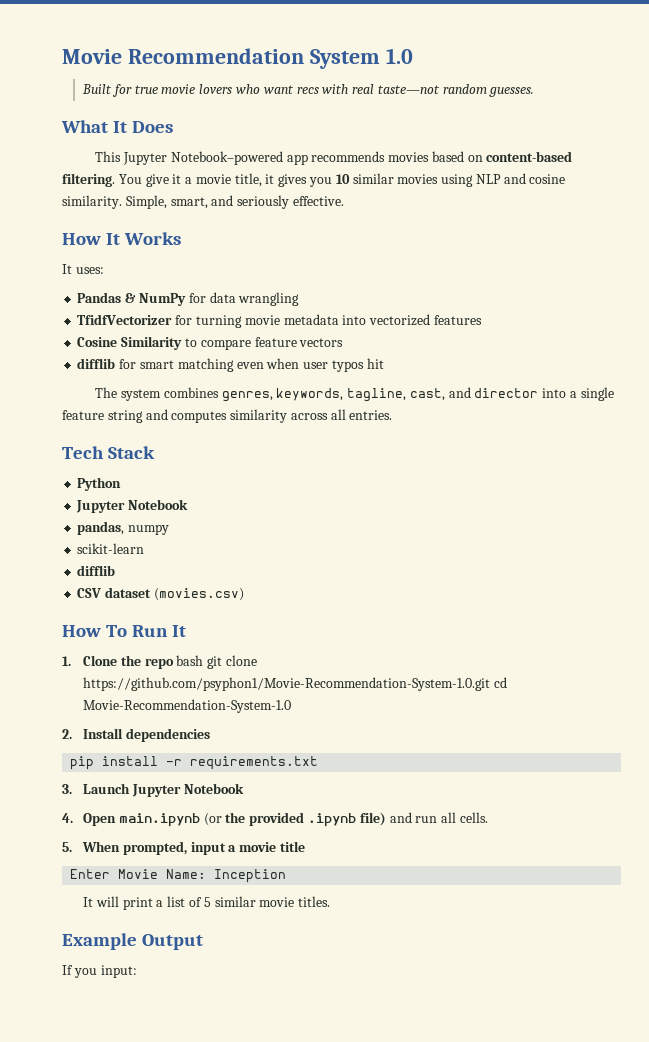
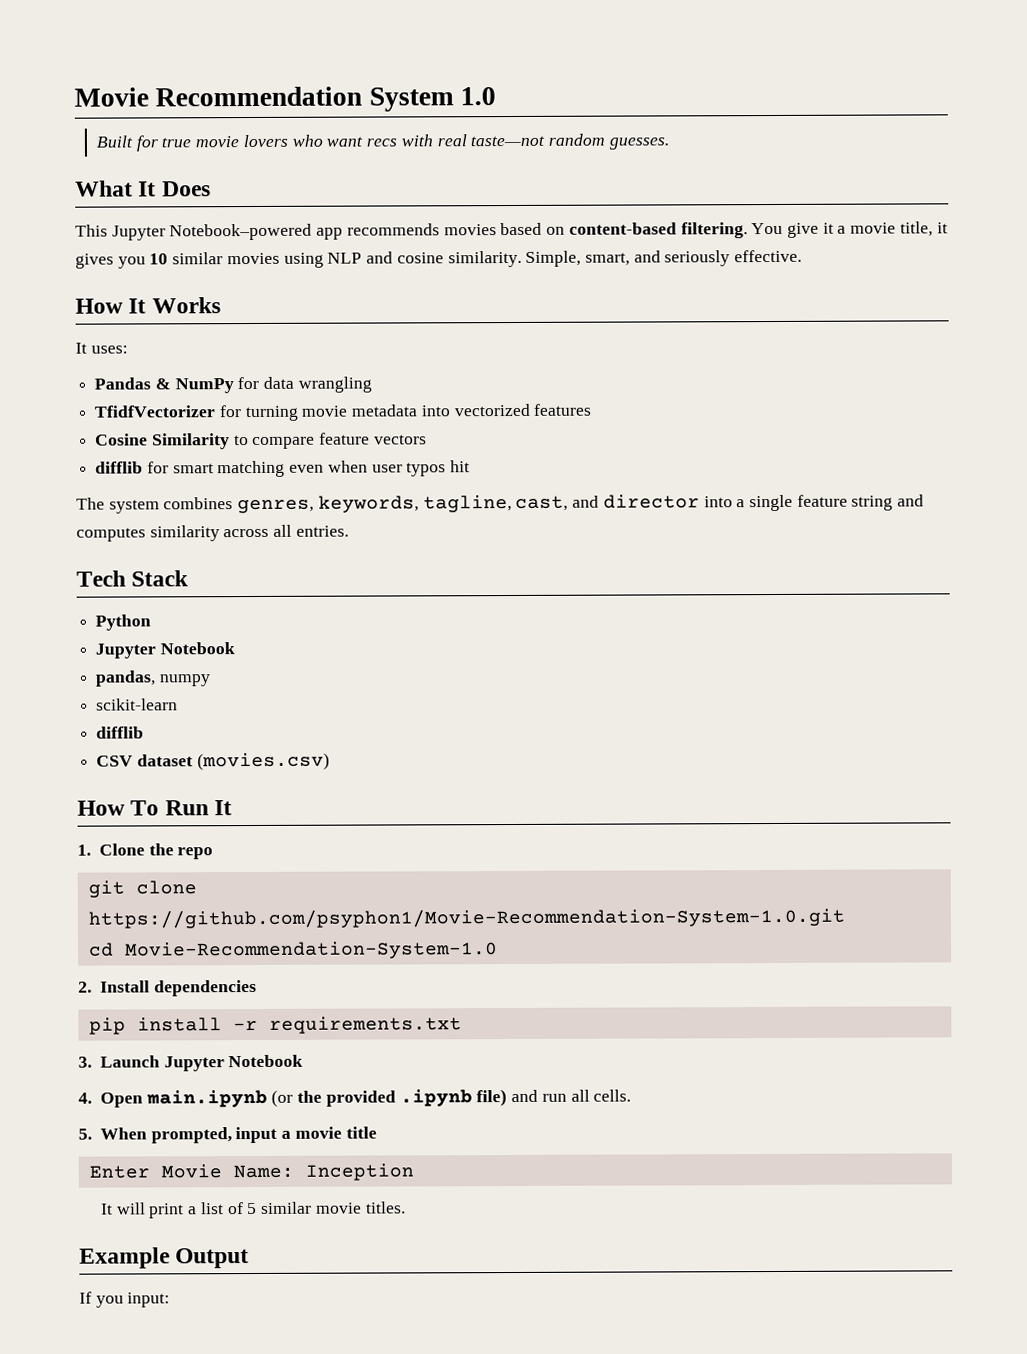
[176,655,204,666] bash -> (214, 853) //
(491, 684) none -> (845, 918) //

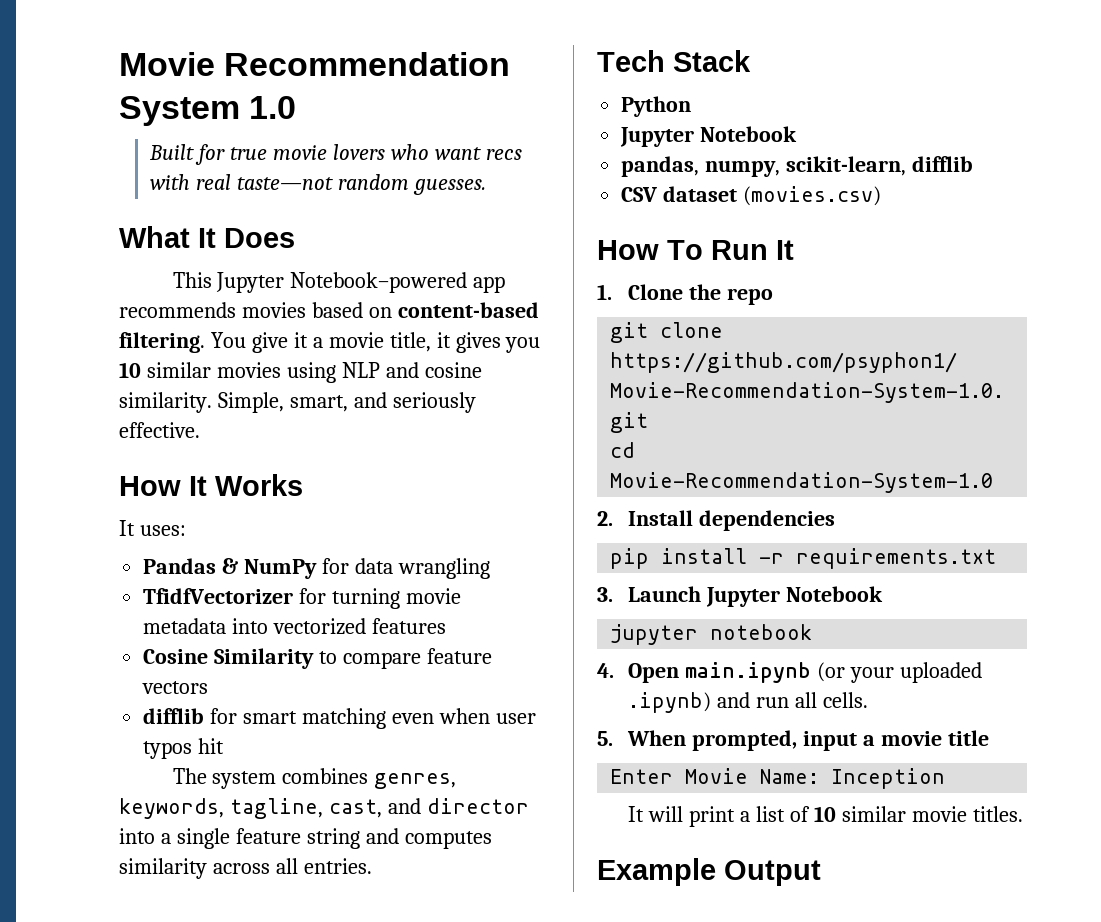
[158,674,211,687] [96,698,179,711] numpy // scikit-learn // -> [705,156,907,177] numpy, scikit-learn,
(304, 1061) none -> [610,624,813,645] // jupyter notebook
[297,1089,508,1107] the provided .ipynb file) -> [849,662,982,683] [628,692,712,713] your uploaded .ipynb)
[247,1202,258,1215] 5 -> [813,806,836,822] 10
[79,1291,171,1308] // If you input: -> (821, 873) none

